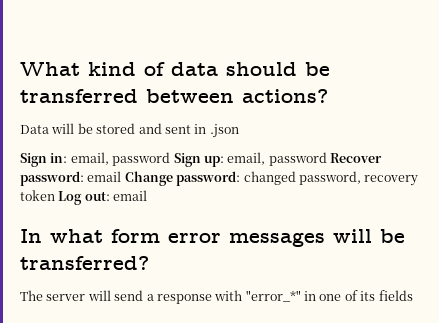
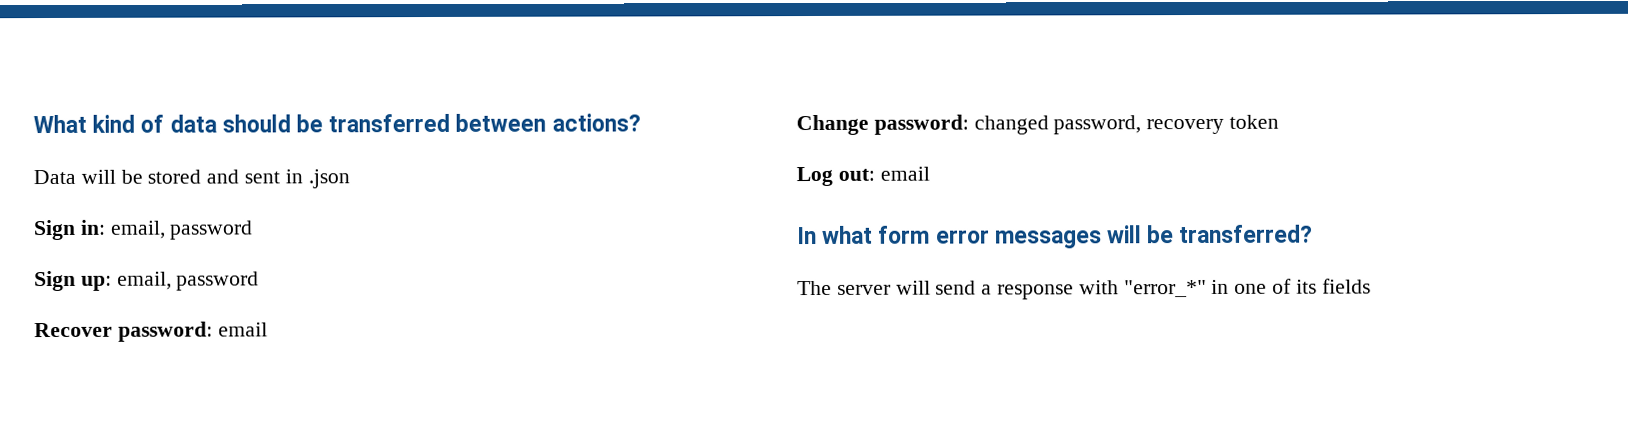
(171, 159) none -> (254, 230) //
(327, 159) none -> (260, 281) //
(122, 176) none -> (268, 329) //
(55, 195) none -> (1280, 121) //

